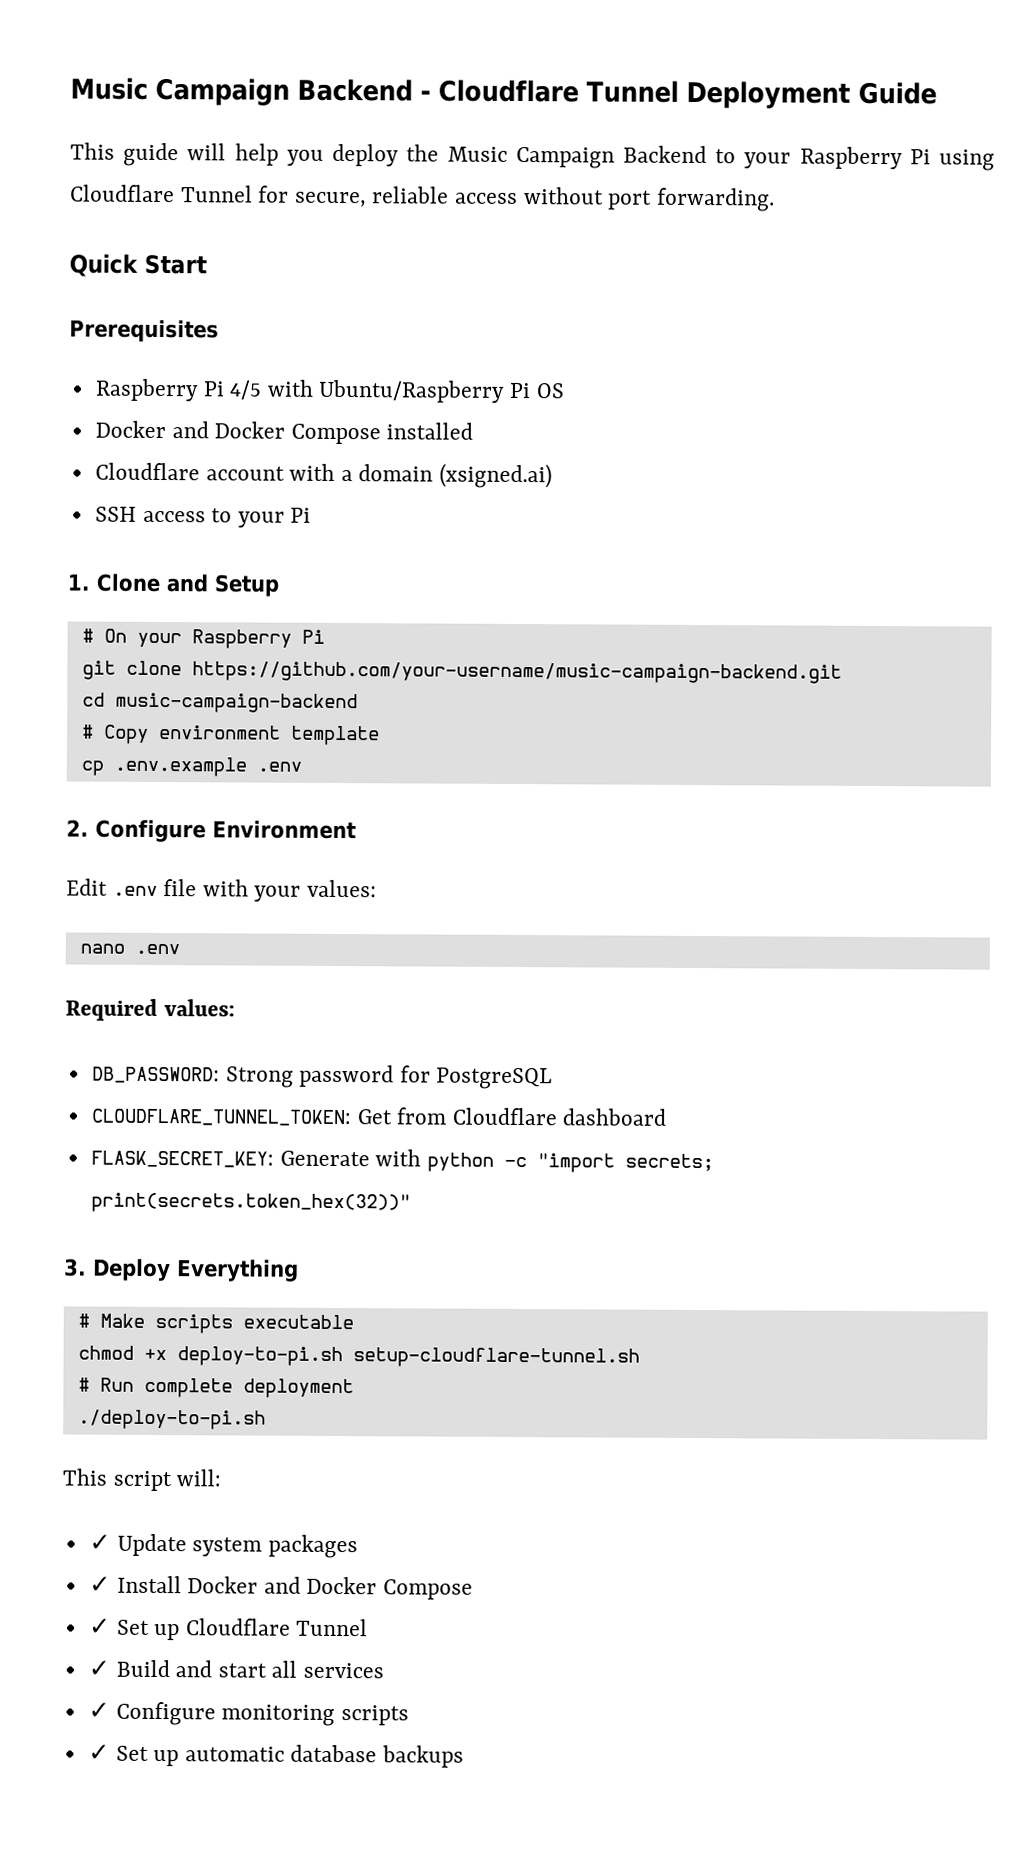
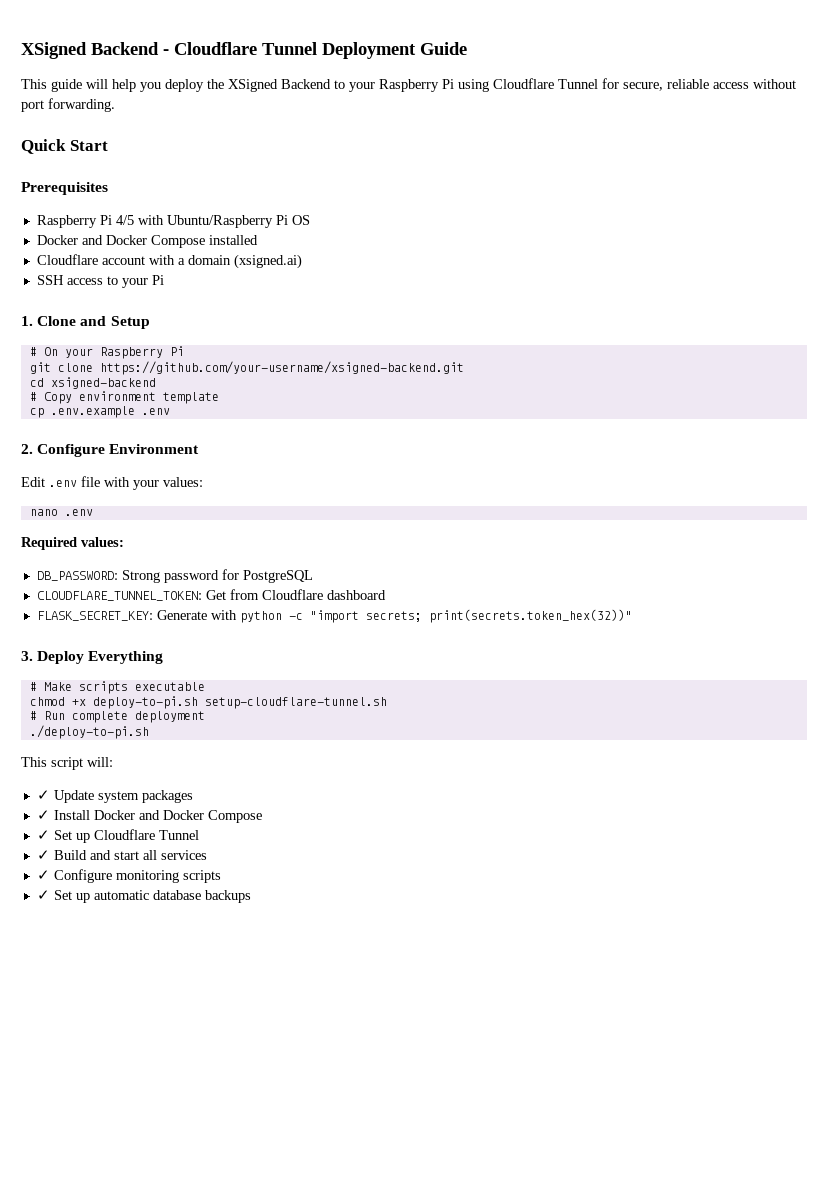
[70,77,290,106] Music Campaign -> [21,42,87,59] XSigned
[447,146,615,169] Music Campaign -> [228,79,278,92] XSigned
[191,661,842,684] https://github.com/your-username/music-campaign-backend.git -> [99,361,464,375] https://github.com/your-username/xsigned-backend.git
[114,692,358,714] music-campaign-backend -> [50,377,156,389] xsigned-backend

